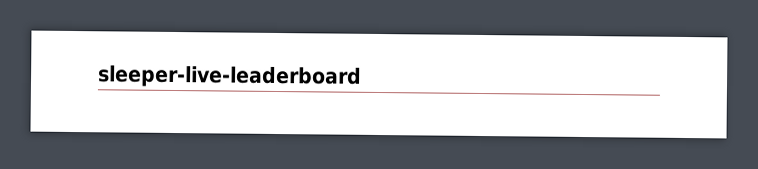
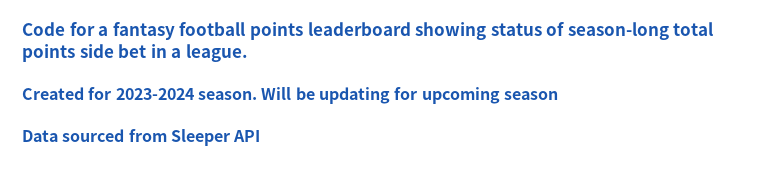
[97,65,362,89] sleeper-live-leaderboard -> [22,22,714,40] [22,44,248,62] [22,87,558,104] [22,129,261,146] Code for a fantasy football points leaderboard showing status of season-long total points side bet in a league. // Created for 2023-2024 season. Will be updating for upcoming season // Data sourced from Sleeper API

